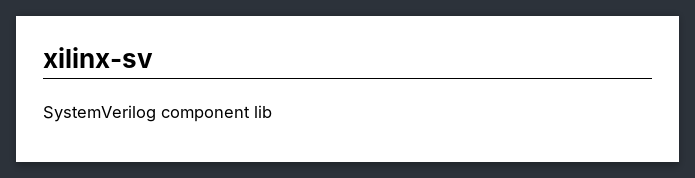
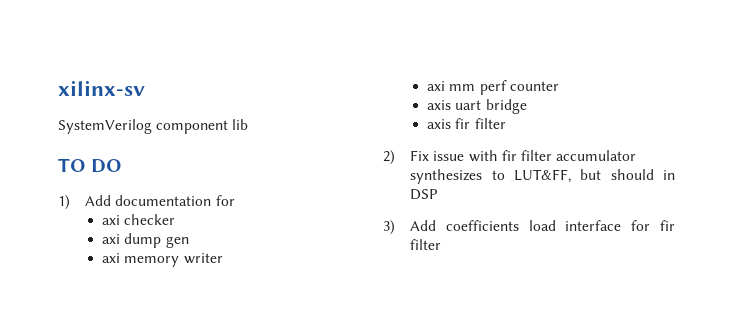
(272, 111) none -> [58,158,123,173] [58,195,235,210] [102,214,176,225] [102,233,189,248] [102,253,223,267] [427,80,559,95] [427,99,527,114] [427,118,506,129] [383,150,637,165] [410,169,675,184] [410,189,439,200] [383,220,675,235] [410,239,442,250] // TO DO // 1) Add documentation for // axi checker // axi dump gen // axi memory writer // axi mm perf counter // axis uart bridge // axis fir filter // 2) Fix issue with fir filter accumulator synthesizes to LUT&FF, but should in DSP // 3) Add coefficients load interface for fir filter

